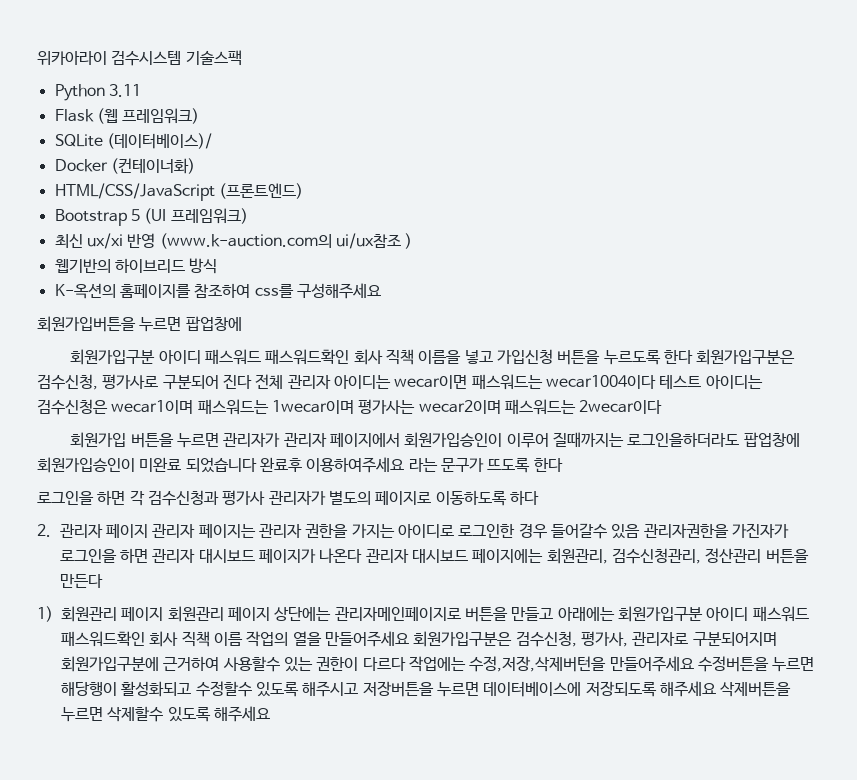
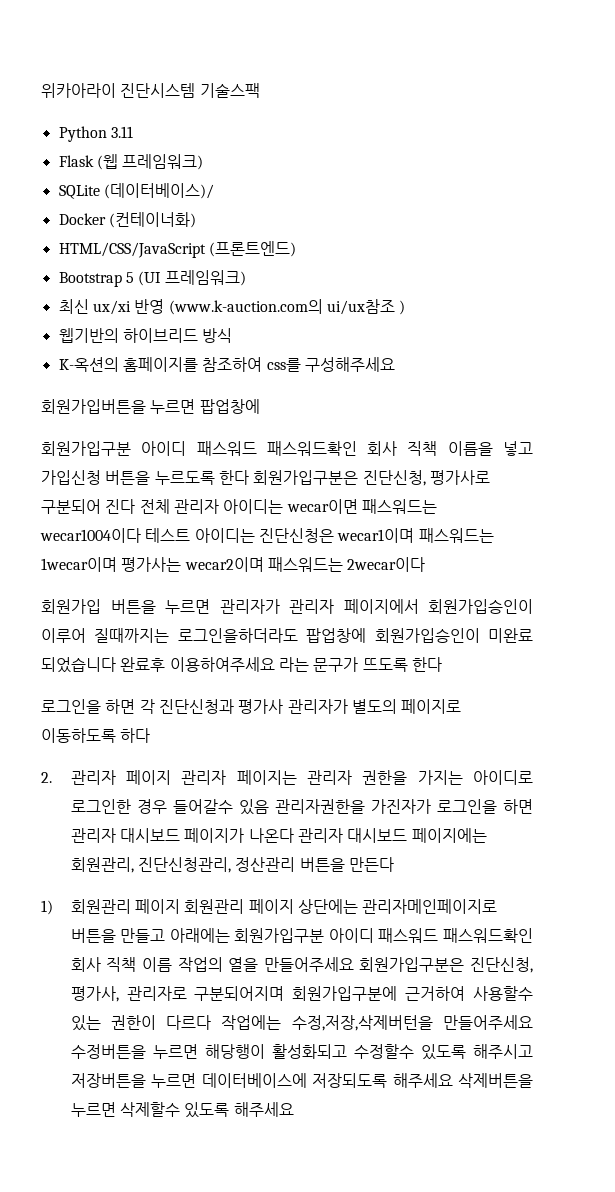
[111,50,182,66] 검수시스템 -> [120,83,196,98] 진단시스템
[37,374,98,390] 검수신청, -> [362,470,426,486] 진단신청,
[37,399,108,415] 검수신청은 -> [258,528,334,543] 진단신청은
[147,490,219,506] 검수신청과 -> [158,699,234,714] 진단신청과
[611,548,701,564] 검수신청관리, -> [137,857,231,873] 진단신청관리,
[515,631,577,647] 검수신청, -> [470,957,533,973] 진단신청,

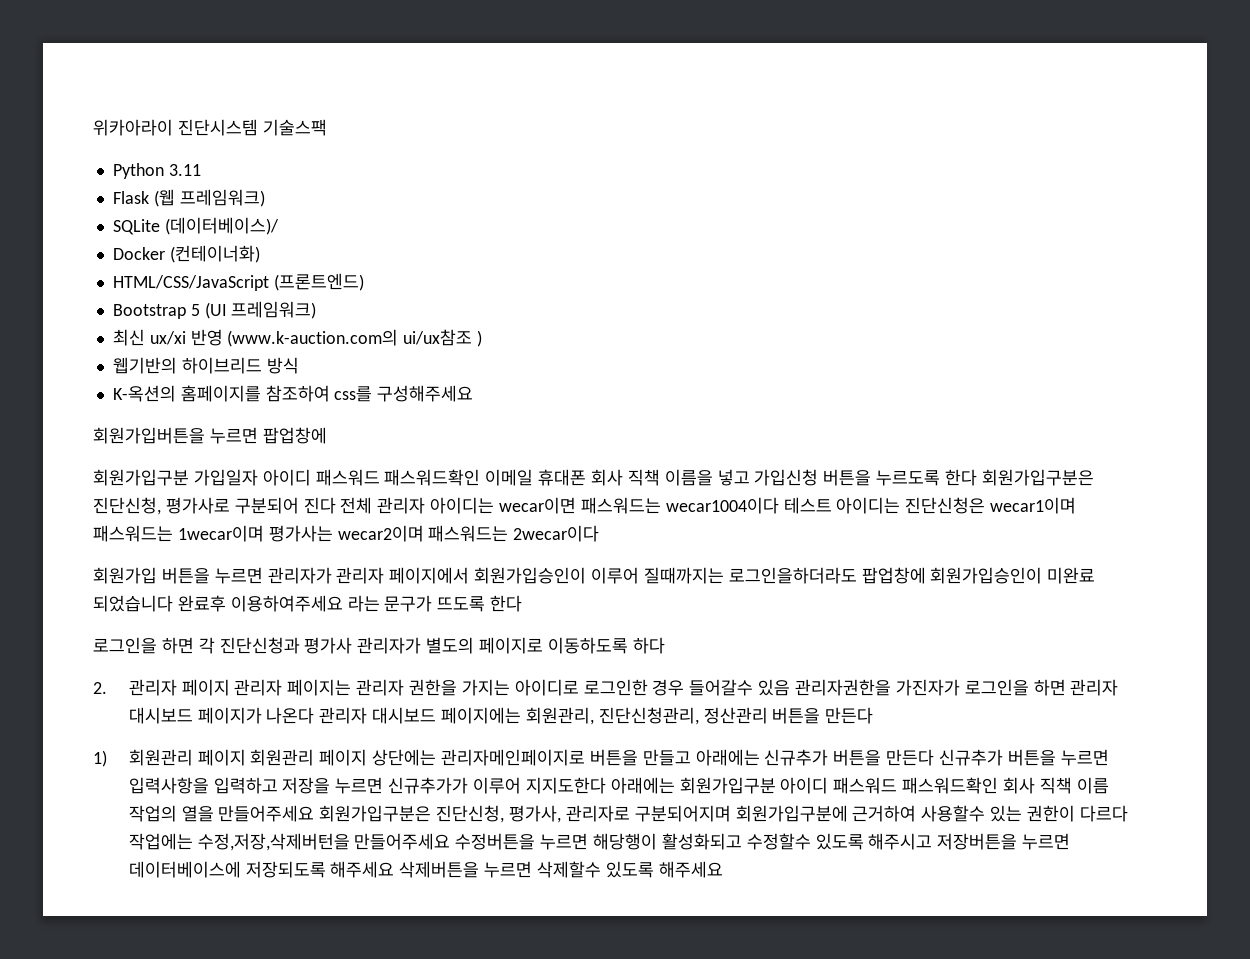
[141,441,357,456] 아이디 패스워드 패스워드확인 -> [193,469,587,486] 가입일자 아이디 패스워드 패스워드확인 이메일 휴대폰
(230, 935) none -> [764,749,1109,766] [128,777,675,794] 신규추가 버튼을 만든다 신규추가 버튼을 누르면 입력사항을 입력하고 저장을 누르면 신규추가가 이루어 지지도한다 아래에는

